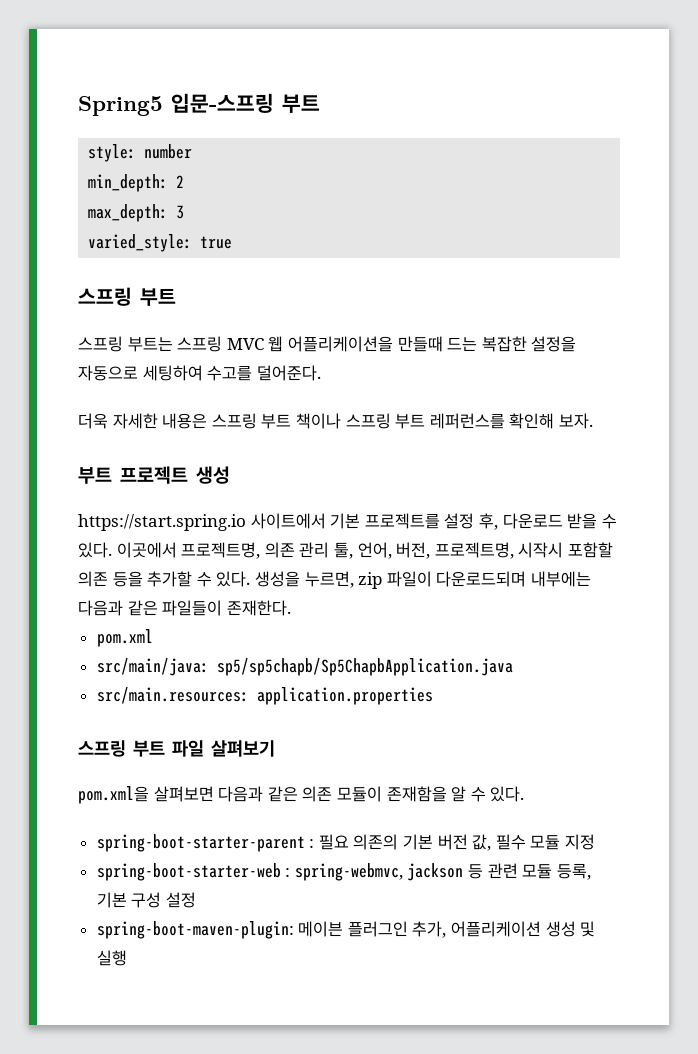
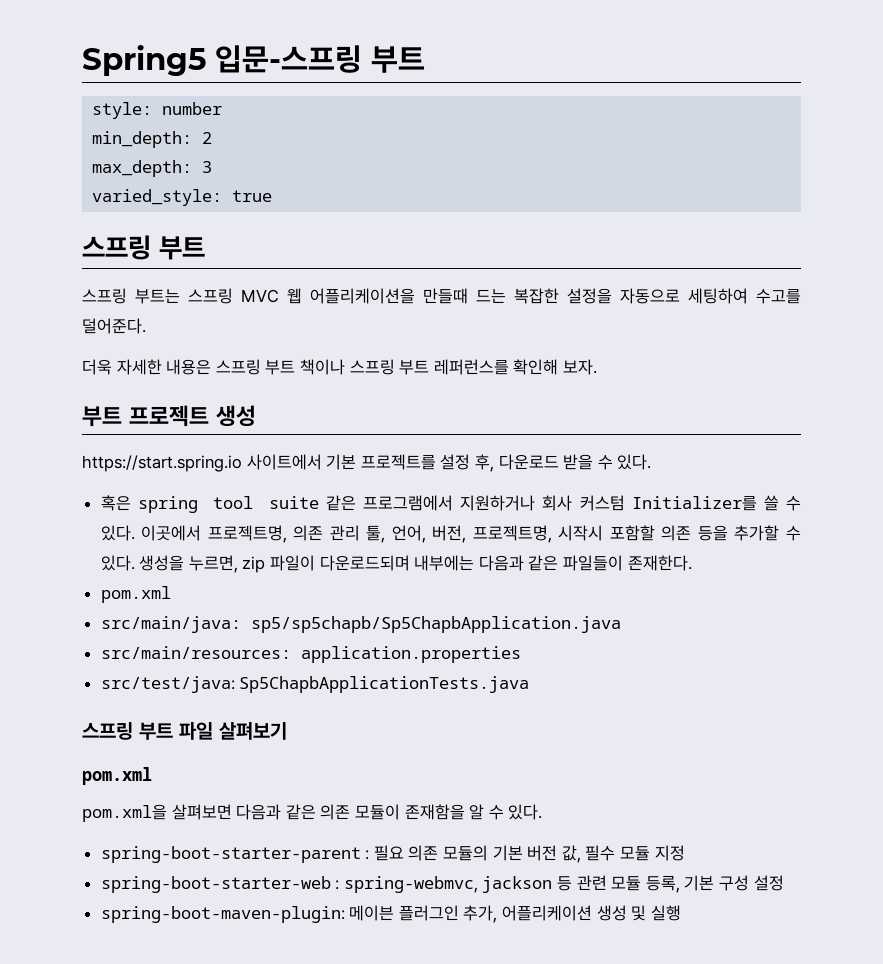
(112, 550) none -> [100,495,801,513] [100,525,135,541] // 혹은 spring tool suite 같은 프로그램에서 지원하거나 회사 커스텀 Initializer를 쓸 수 있다.
[96,687,249,704] src/main.resources: -> [100,646,291,659] src/main/resources:
(433, 696) none -> [100,676,530,693] // src/test/java: Sp5ChapbApplicationTests.java
(275, 748) none -> [82,767,152,785] // pom.xml
[353,834,399,850] 의존의 -> [408,845,489,861] 의존 모듈의

